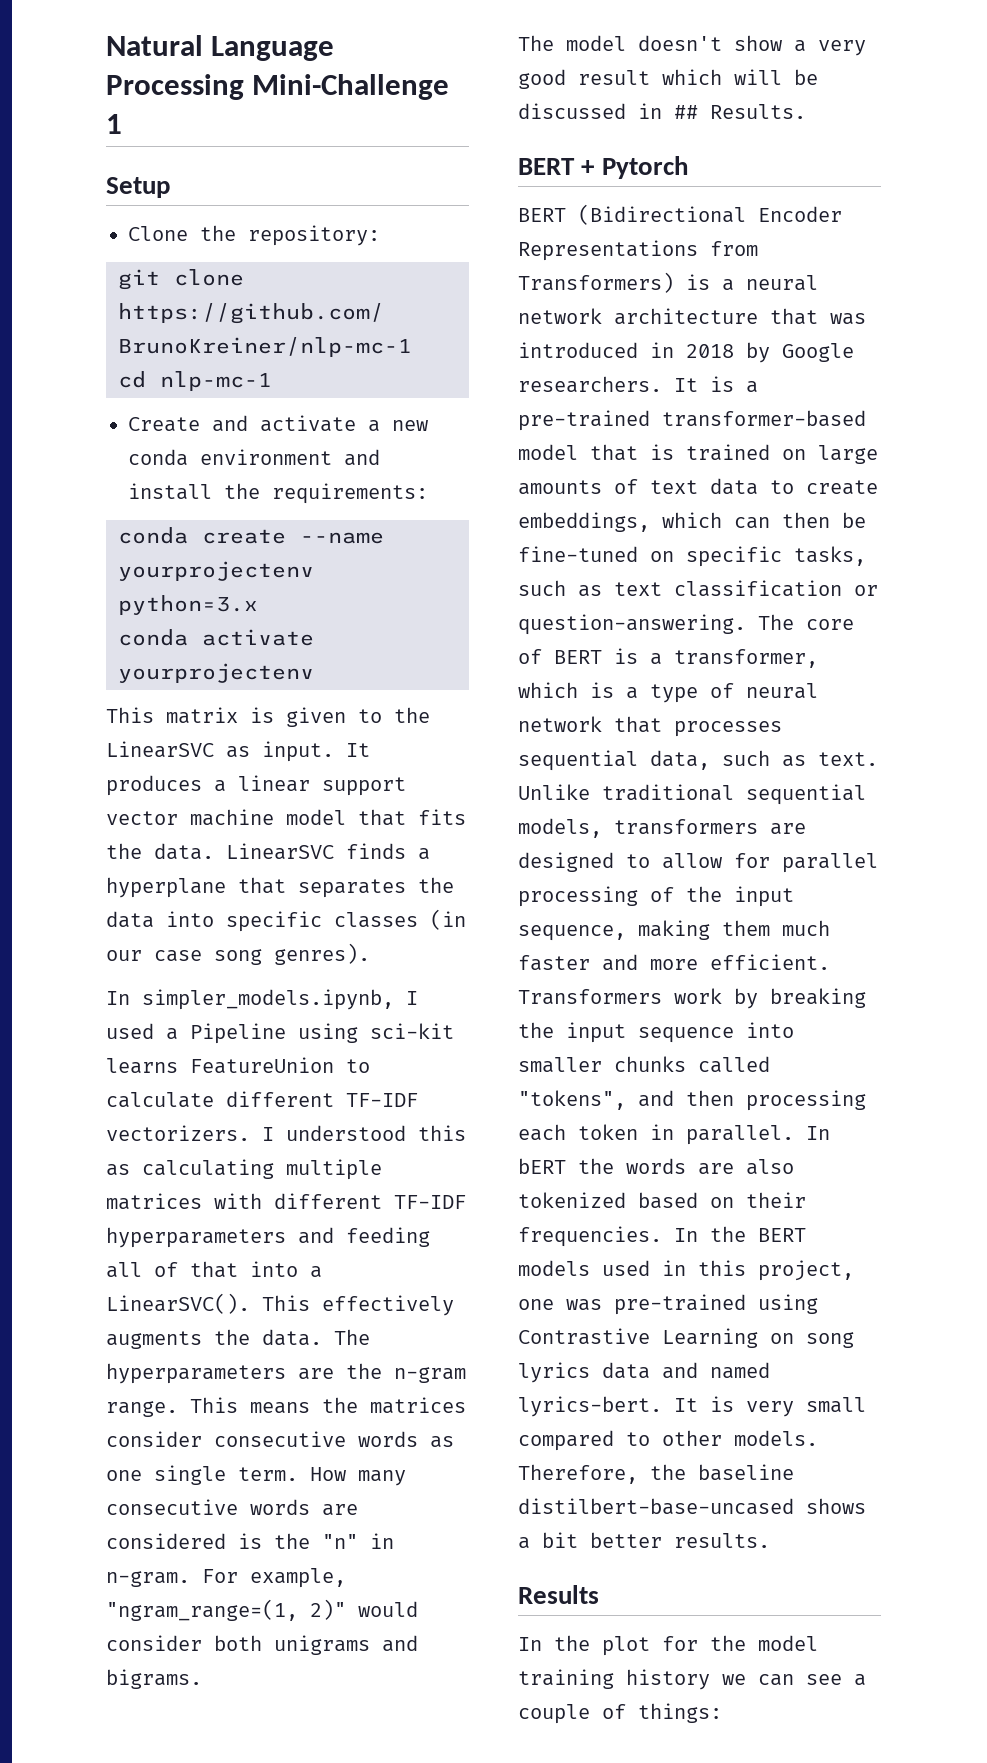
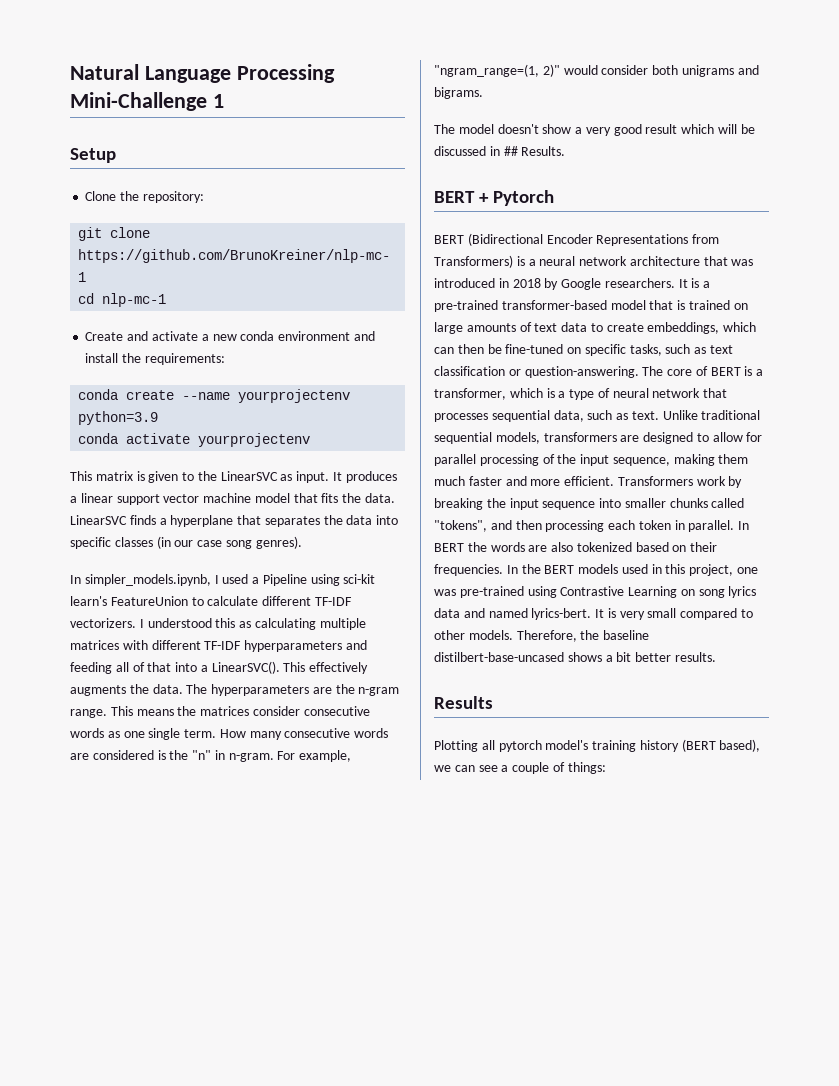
[118,595,258,615] python=3.x -> [78,411,159,425] python=3.9
[106,1058,178,1074] learns -> [70,596,107,606] learn's
[518,1158,566,1174] bERT -> [434,543,464,552] BERT
[518,1635,818,1656] [518,1669,710,1690] In the plot for the model training history -> [434,739,761,752] Plotting all pytorch model's training history (BERT based),

